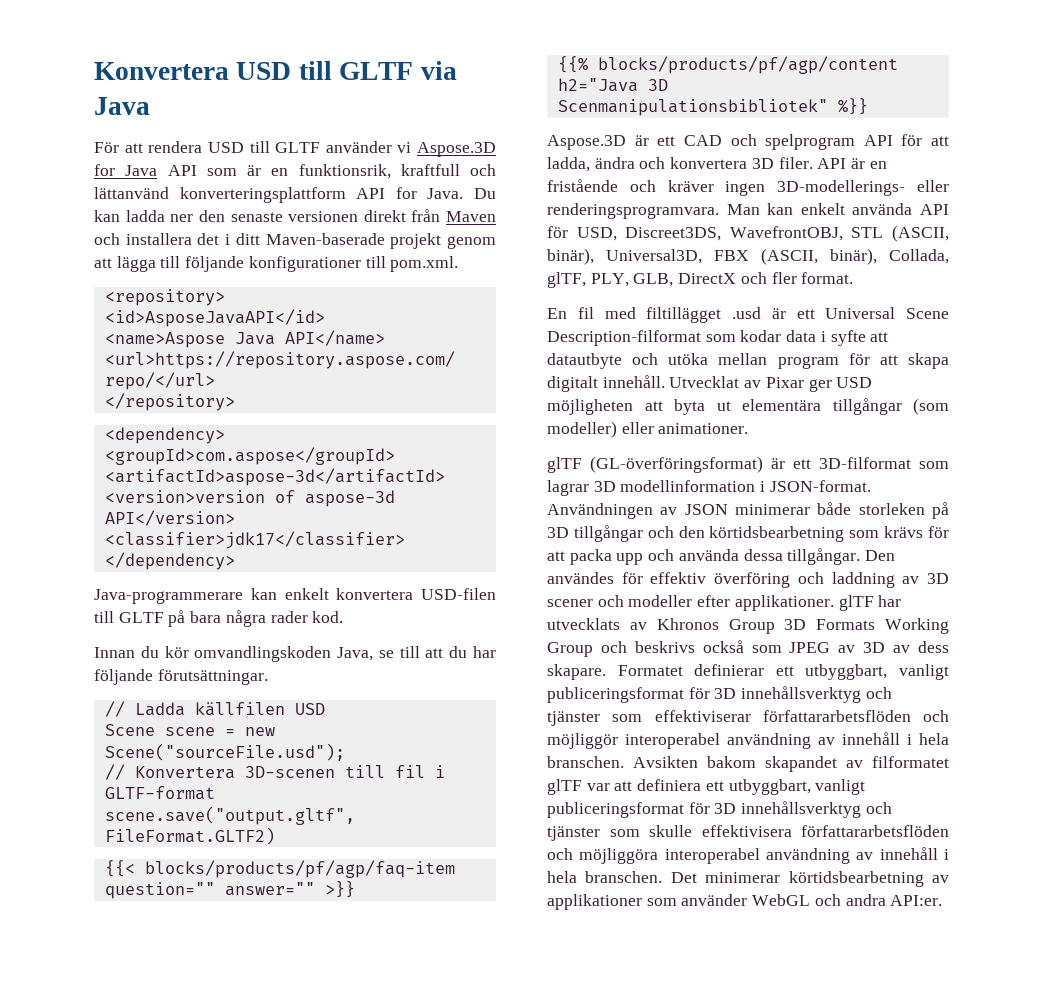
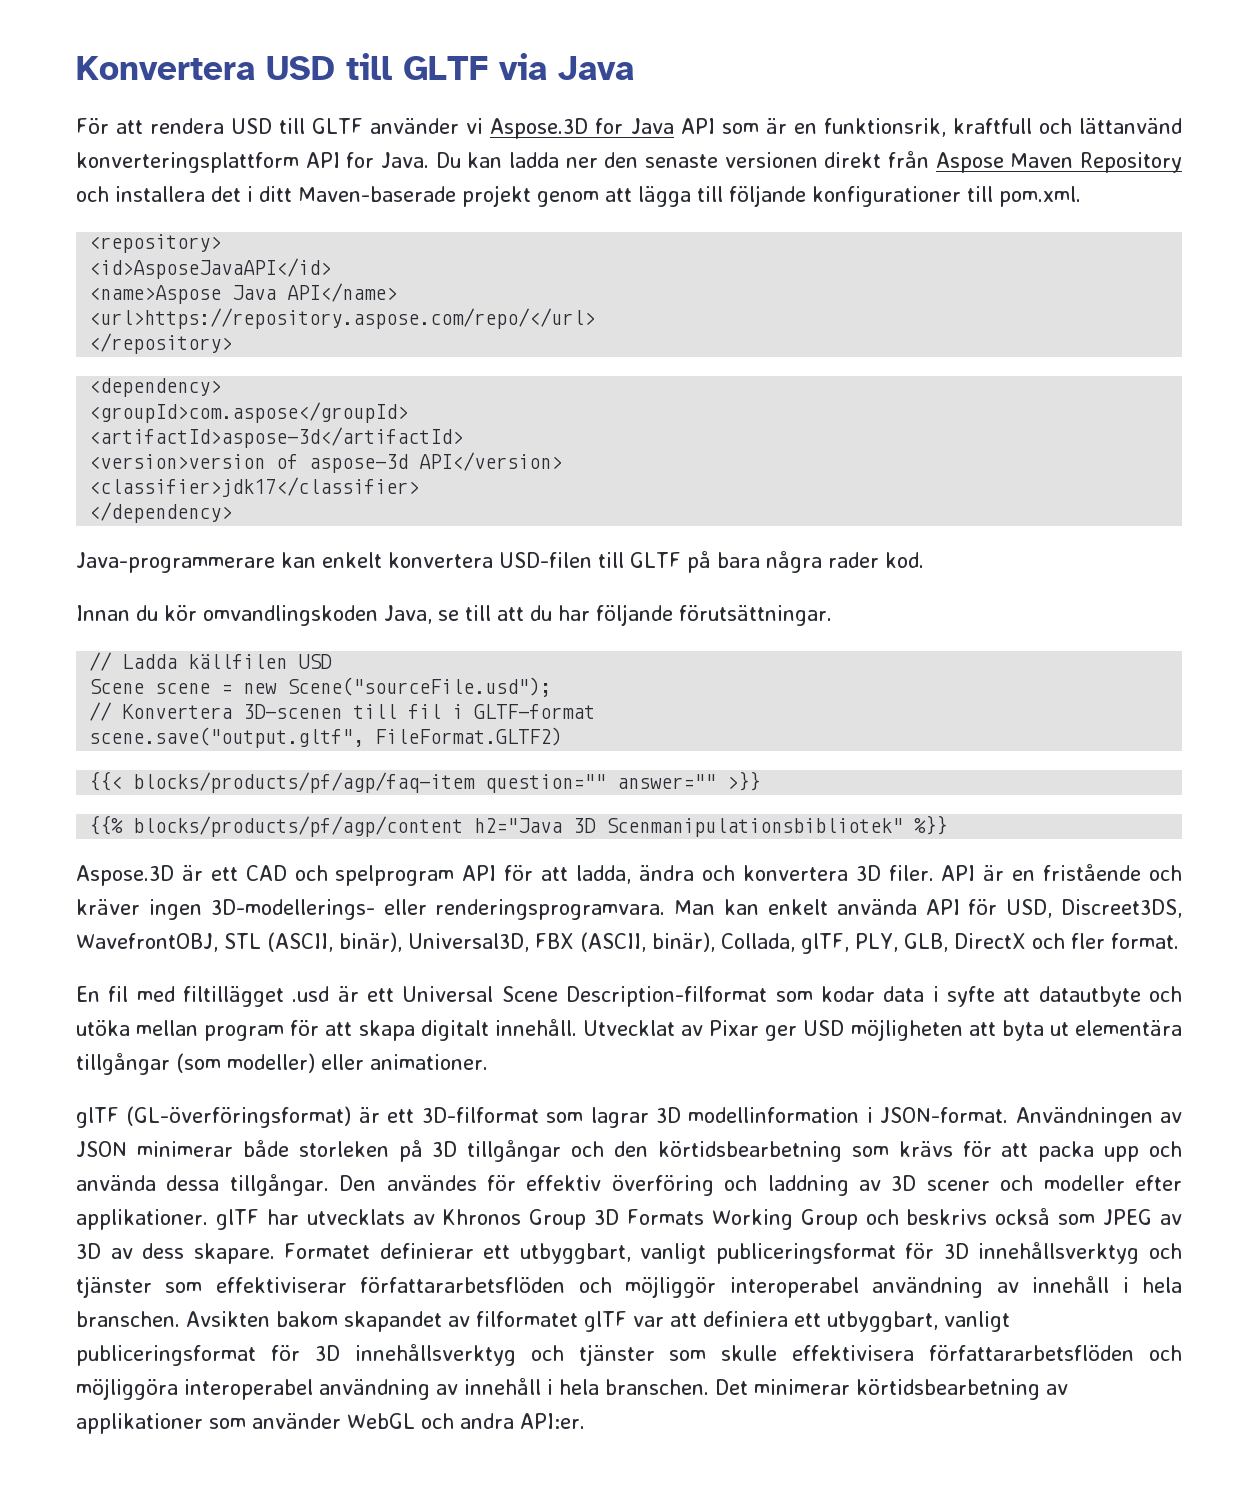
[446,211,496,222] Maven -> [935,152,1182,173] Aspose Maven Repository

